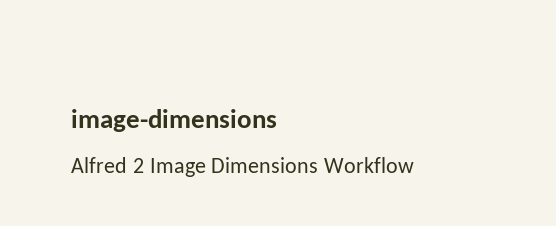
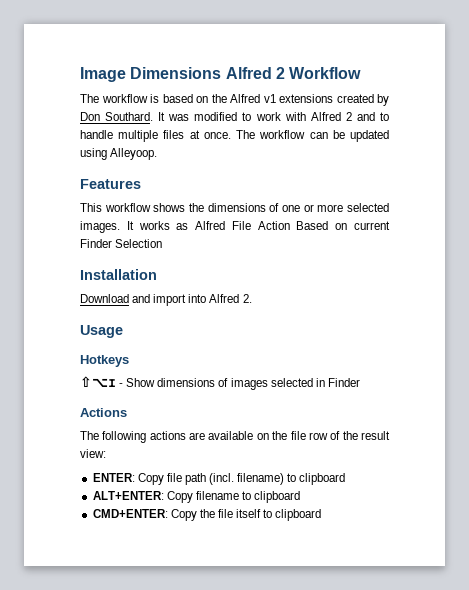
[71,109,277,132] [71,157,415,177] image-dimensions // Alfred 2 Image Dimensions Workflow -> [80,67,362,82] [80,94,389,106] [80,112,389,121] [80,130,390,142] [80,148,158,160] [80,179,141,189] [80,203,389,212] [80,221,390,233] [80,239,163,248] [80,269,157,280] [80,294,252,306] [80,325,123,338] [80,355,129,367] [80,376,360,390] [80,408,127,417] [80,431,391,443] [80,449,106,458] [92,473,346,485] [92,491,301,503] [92,509,322,521] Image Dimensions Alfred 2 Workflow // The workflow is based on the Alfred v1 extensions created by Don Southard. It was modified to work with Alfred 2 and to handle multiple files at once. The workflow can be updated using Alleyoop. // Features // This workflow shows the dimensions of one or more selected images. It works as Alfred File Action Based on current Finder Selection // Installation // Download and import into Alfred 2. // Usage // Hotkeys // ⇧⌥I - Show dimensions of images selected in Finder // Actions // The following actions are available on the file row of the result view: // ENTER: Copy file path (incl. filename) to clipboard // ALT+ENTER: Copy filename to clipboard // CMD+ENTER: Copy the file itself to clipboard

